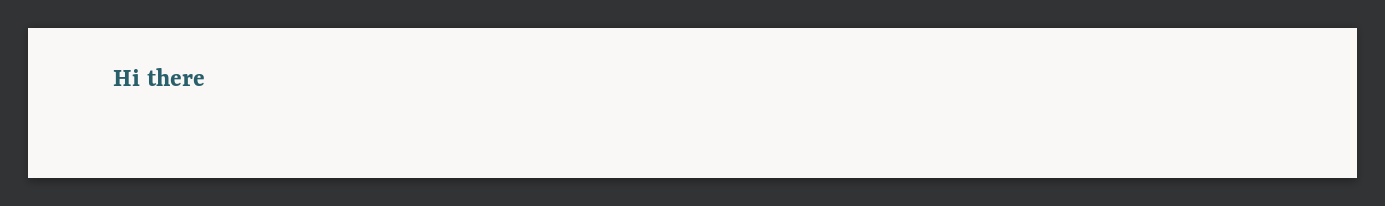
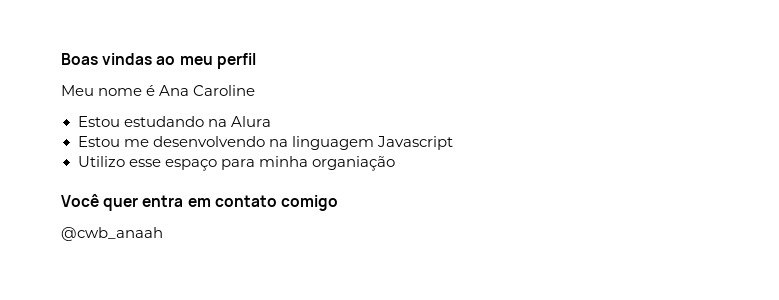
[113,68,206,86] Hi there -> [61,53,256,69] [61,85,256,96] [77,116,271,127] [77,136,453,150] [77,156,395,171] [61,194,338,211] [61,227,163,241] Boas vindas ao meu perfil // Meu nome é Ana Caroline // Estou estudando na Alura // Estou me desenvolvendo na linguagem Javascript // Utilizo esse espaço para minha organiação // Você quer entra em contato comigo // @cwb_anaah

